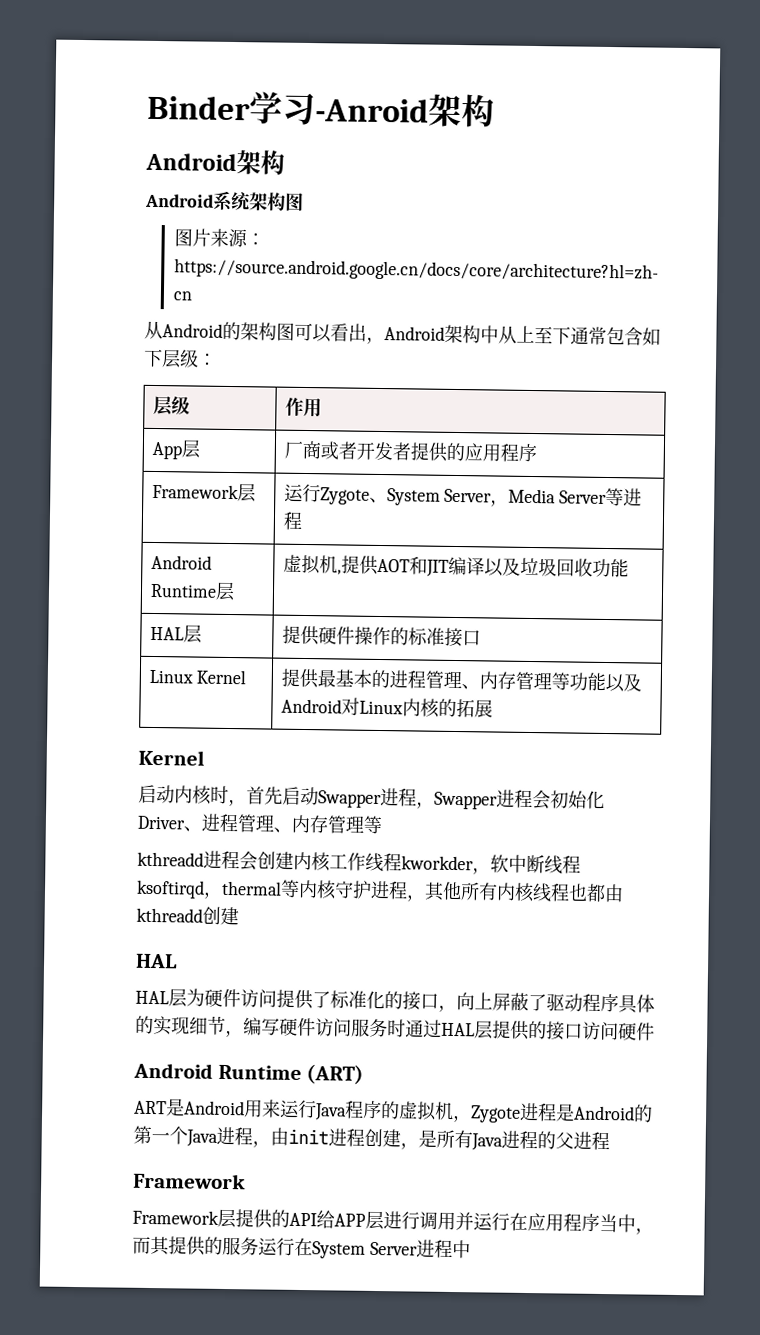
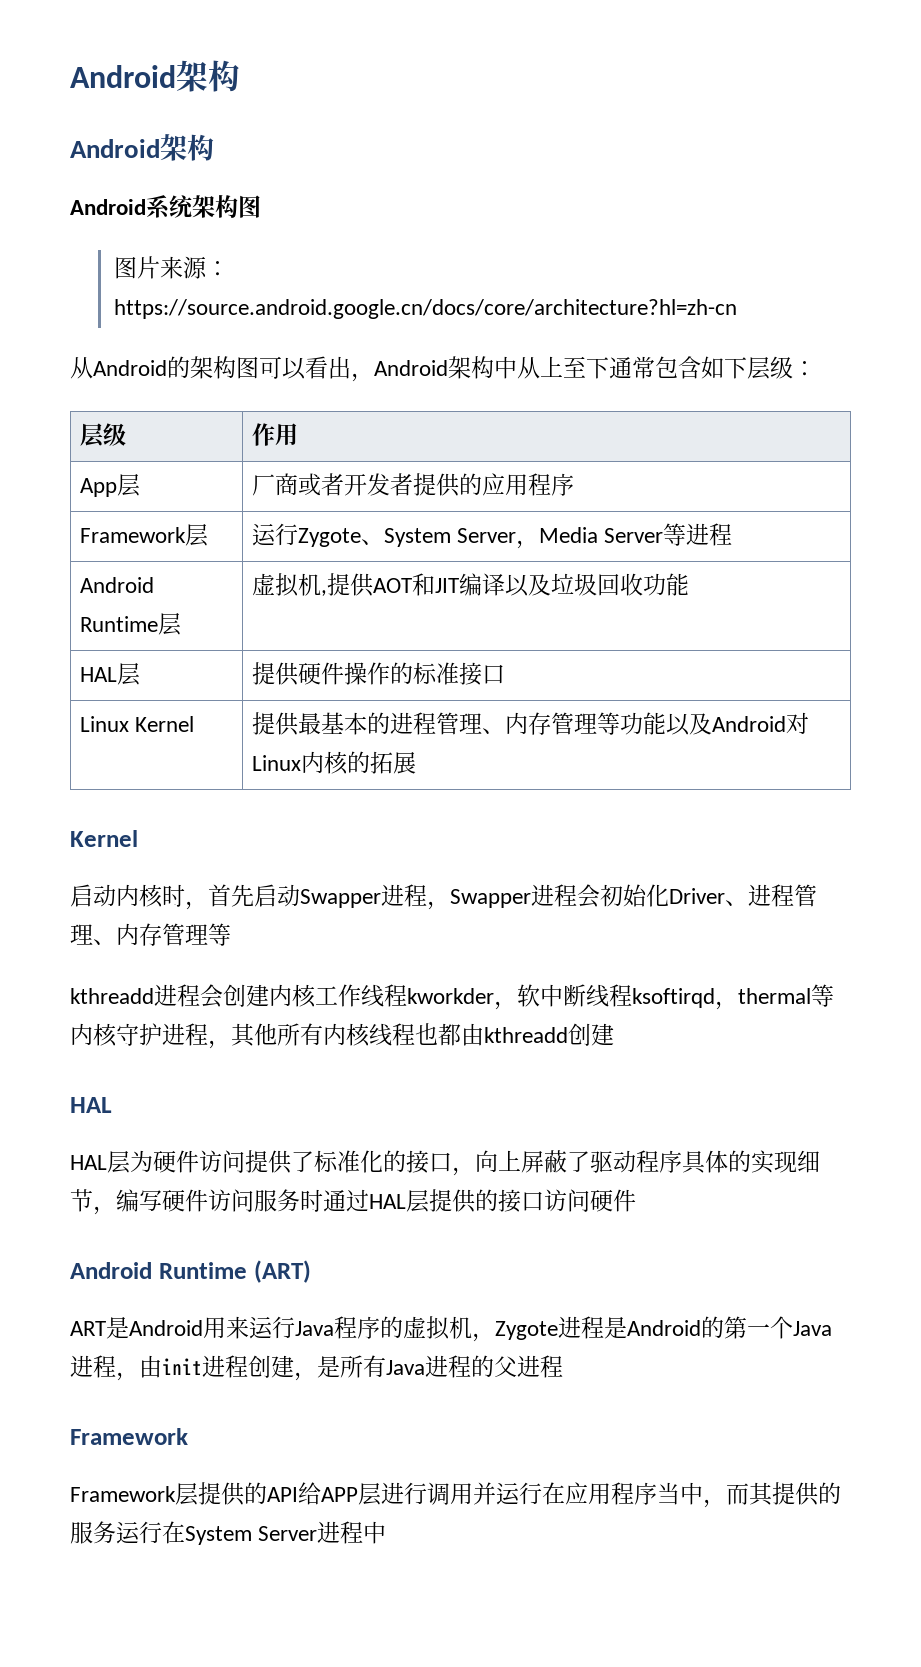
[147,91,429,126] Binder学习-Anroid -> [70,65,176,88] Android

